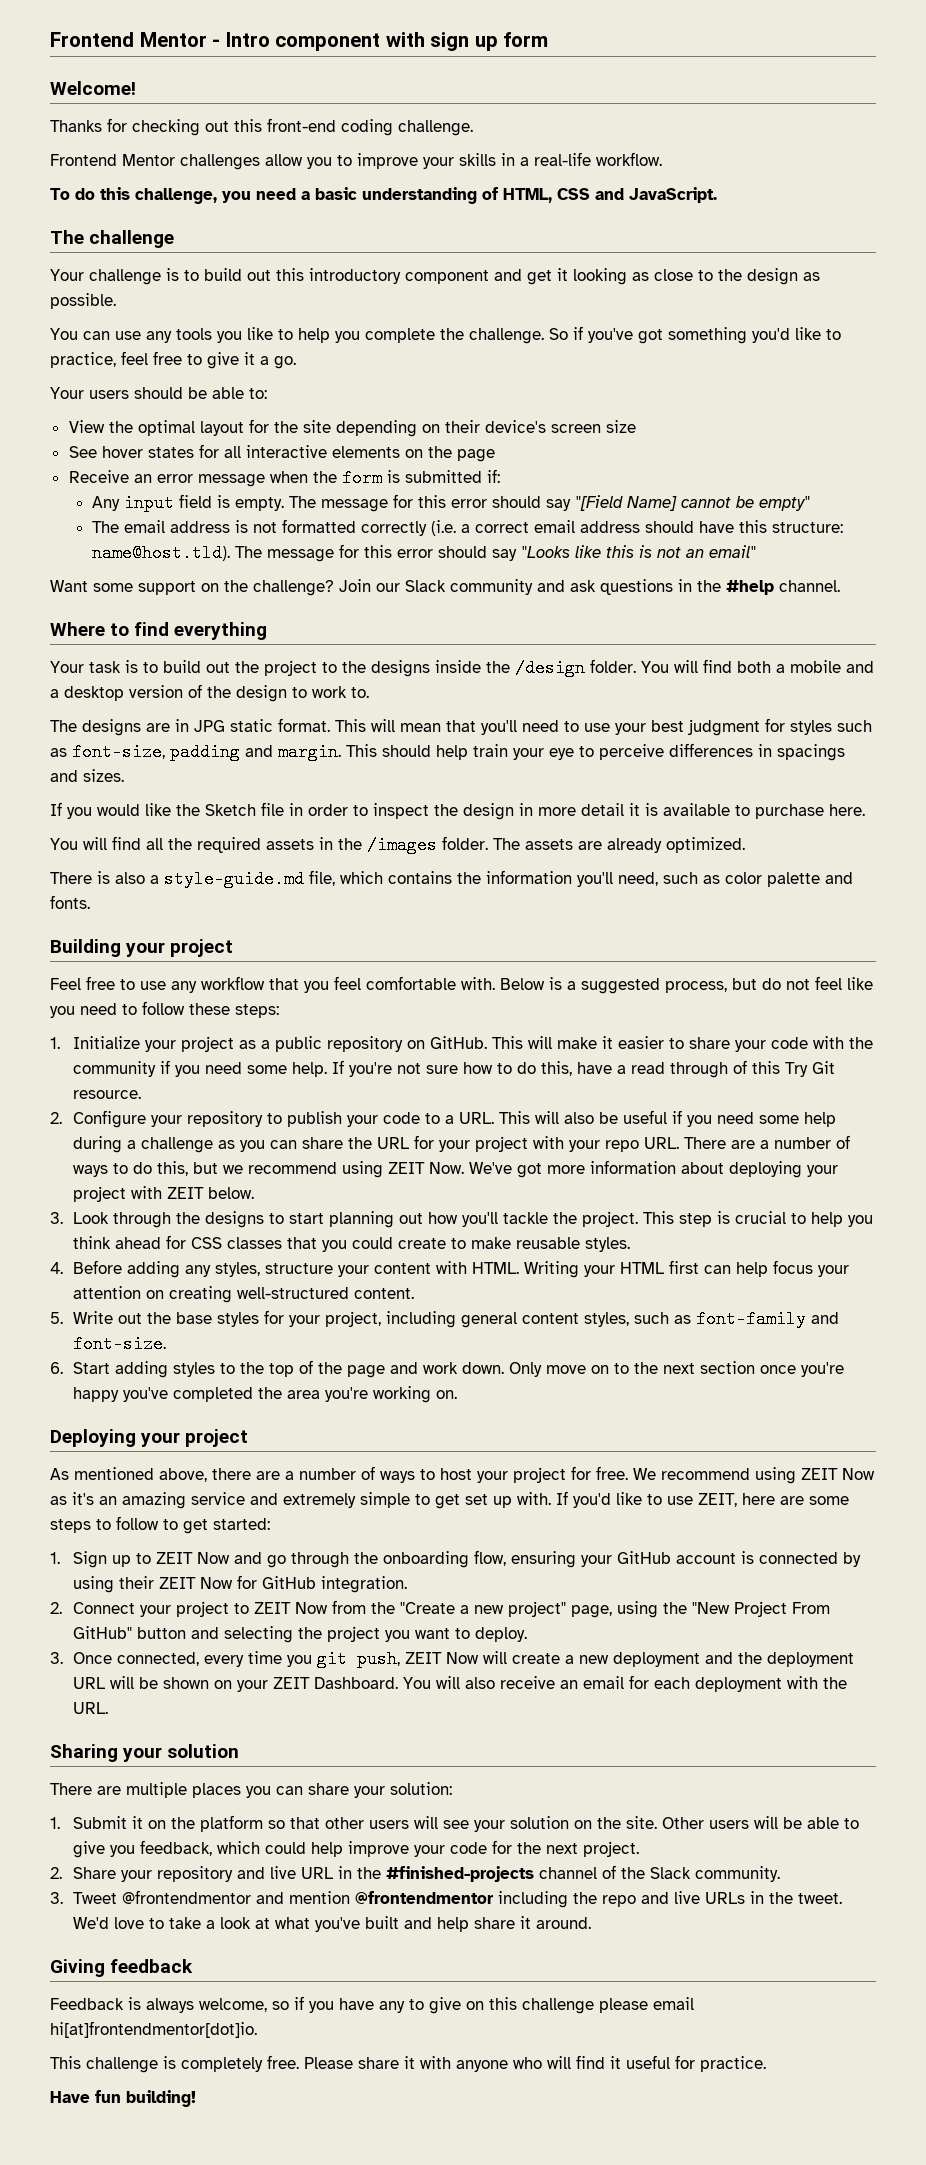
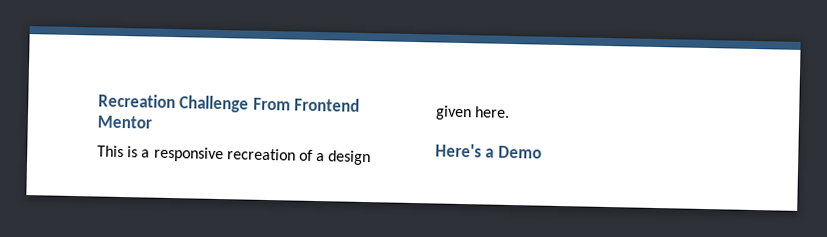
[50,32,549,51] [50,81,136,95] [50,118,473,136] [50,152,662,170] [50,187,717,204] [50,230,175,248] [50,268,820,285] [50,293,116,309] [50,326,841,344] [50,351,296,369] [50,387,267,399] [68,419,636,437] [68,444,495,462] [68,469,500,487] [92,494,811,512] [92,519,844,536] [92,544,757,562] [50,579,840,596] [50,622,268,640] [50,659,874,677] [50,684,369,702] [50,718,872,736] [50,743,845,761] [50,769,124,782] [50,802,865,820] [50,836,745,854] [50,870,853,888] [50,895,90,909] [50,939,234,957] [50,976,873,994] [50,1001,279,1018] [50,1036,874,1052] [73,1060,836,1078] [73,1090,142,1099] [50,1110,837,1128] [73,1135,851,1153] [73,1160,839,1178] [73,1186,255,1202] [50,1211,874,1228] [73,1235,631,1252] [50,1260,850,1278] [73,1286,415,1303] [50,1310,840,1328] [73,1335,167,1353] [50,1360,845,1378] [73,1386,458,1403] [50,1429,249,1447] [50,1466,875,1484] [50,1491,849,1509] [50,1516,270,1534] [50,1550,862,1568] [73,1575,408,1593] [50,1600,831,1618] [73,1626,528,1643] [50,1650,855,1668] [73,1675,848,1692] [73,1702,109,1714] [50,1744,240,1762] [50,1782,452,1798] [50,1815,860,1832] [73,1840,640,1858] [50,1865,781,1882] [50,1890,843,1908] [73,1916,592,1932] [50,1959,194,1977] [50,1996,694,2014] [50,2021,257,2038] [50,2055,766,2073] [50,2090,196,2107] Frontend Mentor - Intro component with sign up form // Welcome! // Thanks for checking out this front-end coding challenge. // Frontend Mentor challenges allow you to improve your skills in a real-life workflow. // To do this challenge, you need a basic understanding of HTML, CSS and JavaScript. // The challenge // Your challenge is to build out this introductory component and get it looking as close to the design as possible. // You can use any tools you like to help you complete the challenge. So if you've got something you'd like to practice, feel free to give it a go. // Your users should be able to: // View the optimal layout for the site depending on their device's screen size // See hover states for all interactive elements on the page // Receive an error message when the form is submitted if: // Any input field is empty. The message for this error should say "[Field Name] cannot be empty" // The email address is not formatted correctly (i.e. a correct email address should have this structure: name@host.tld). The message for this error should say "Looks like this is not an email" // Want some support on the challenge? Join our Slack community and ask questions in the #help channel. // Where to find everything // Your task is to build out the project to the designs inside the /design folder. You will find both a mobile and a desktop version of the design to work to. // The designs are in JPG static format. This will mean that you'll need to use your best judgment for styles such as font-size, padding and margin. This should help train your eye to perceive differences in spacings and sizes. // If you would like the Sketch file in order to inspect the design in more detail it is available to purchase here. // You will find all the required assets in the /images folder. The assets are already optimized. // There is also a style-guide.md file, which contains the information you'll need, such as color palette and fonts. // Building your project // Feel free to use any workflow that you feel comfortable with. Below is a suggested process, but do not feel like you need to follow these steps: // 1. Initialize your project as a public repository on GitHub. This will make it easier to share your code with the community if you need some help. If you're not sure how to do this, have a read through of this Try Git resource. // 2. Configure your repository to publish your code to a URL. This will also be useful if you need some help during a challenge as you can share the URL for your project with your repo URL. There are a number of ways to do this, but we recommend using ZEIT Now. We've got more information about deploying your project with ZEIT below. // 3. Look through the designs to start planning out how you'll tackle the project. This step is crucial to help you think ahead for CSS classes that you could create to make reusable styles. // 4. Before adding any styles, structure your content with HTML. Writing your HTML first can help focus your attention on creating well-structured content. // 5. Write out the base styles for your project, including general content styles, such as font-family and font-size. // 6. Start adding styles to the top of the page and work down. Only move on to the next section once you're happy you've completed the area you're working on. // Deploying your project // As mentioned above, there are a number of ways to host your project for free. We recommend using ZEIT Now as it's an amazing service and extremely simple to get set up with. If you'd like to use ZEIT, here are some steps to follow to get started: // 1. Sign up to ZEIT Now and go through the onboarding flow, ensuring your GitHub account is connected by using their ZEIT Now for GitHub integration. // 2. Connect your project to ZEIT Now from the "Create a new project" page, using the "New Project From GitHub" button and selecting the project you want to deploy. // 3. Once connected, every time you git push, ZEIT Now will create a new deployment and the deployment URL will be shown on your ZEIT Dashboard. You will also receive an email for each deployment with the URL. // Sharing your solution // There are multiple places you can share your solution: // 1. Submit it on the platform so that other users will see your solution on the site. Other users will be able to give you feedback, which could help improve your code for the next project. // 2. Share your repository and live URL in the #finished-projects channel of the Slack community. // 3. Tweet @frontendmentor and mention @frontendmentor including the repo and live URLs in the tweet. We'd love to take a look at what you've built and help share it around. // Giving feedback // Feedback is always welcome, so if you have any to give on this challenge please email hi[at]frontendmentor[dot]io. // This challenge is completely free. Please share it with anyone who will find it useful for practice. // Have fun building! -> [98,93,361,113] [97,115,152,129] [97,145,372,166] [435,105,511,121] [435,143,542,159] Recreation Challenge From Frontend Mentor // This is a responsive recreation of a design given here. // Here's a Demo

